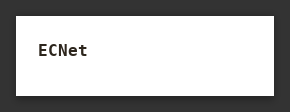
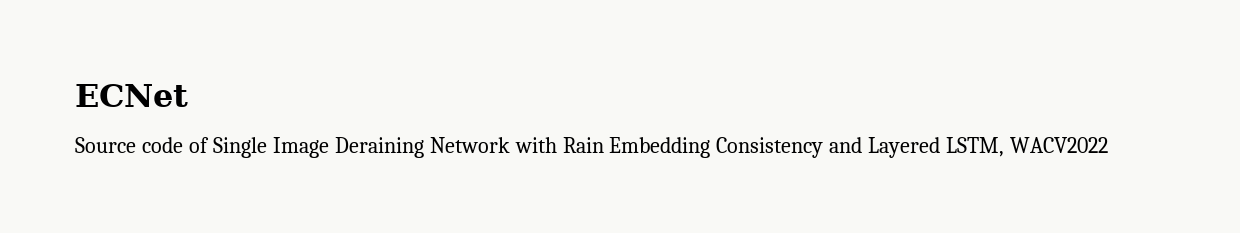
(88, 50) none -> [75,137,1109,158] // Source code of Single Image Deraining Network with Rain Embedding Consistency and Layered LSTM, WACV2022

